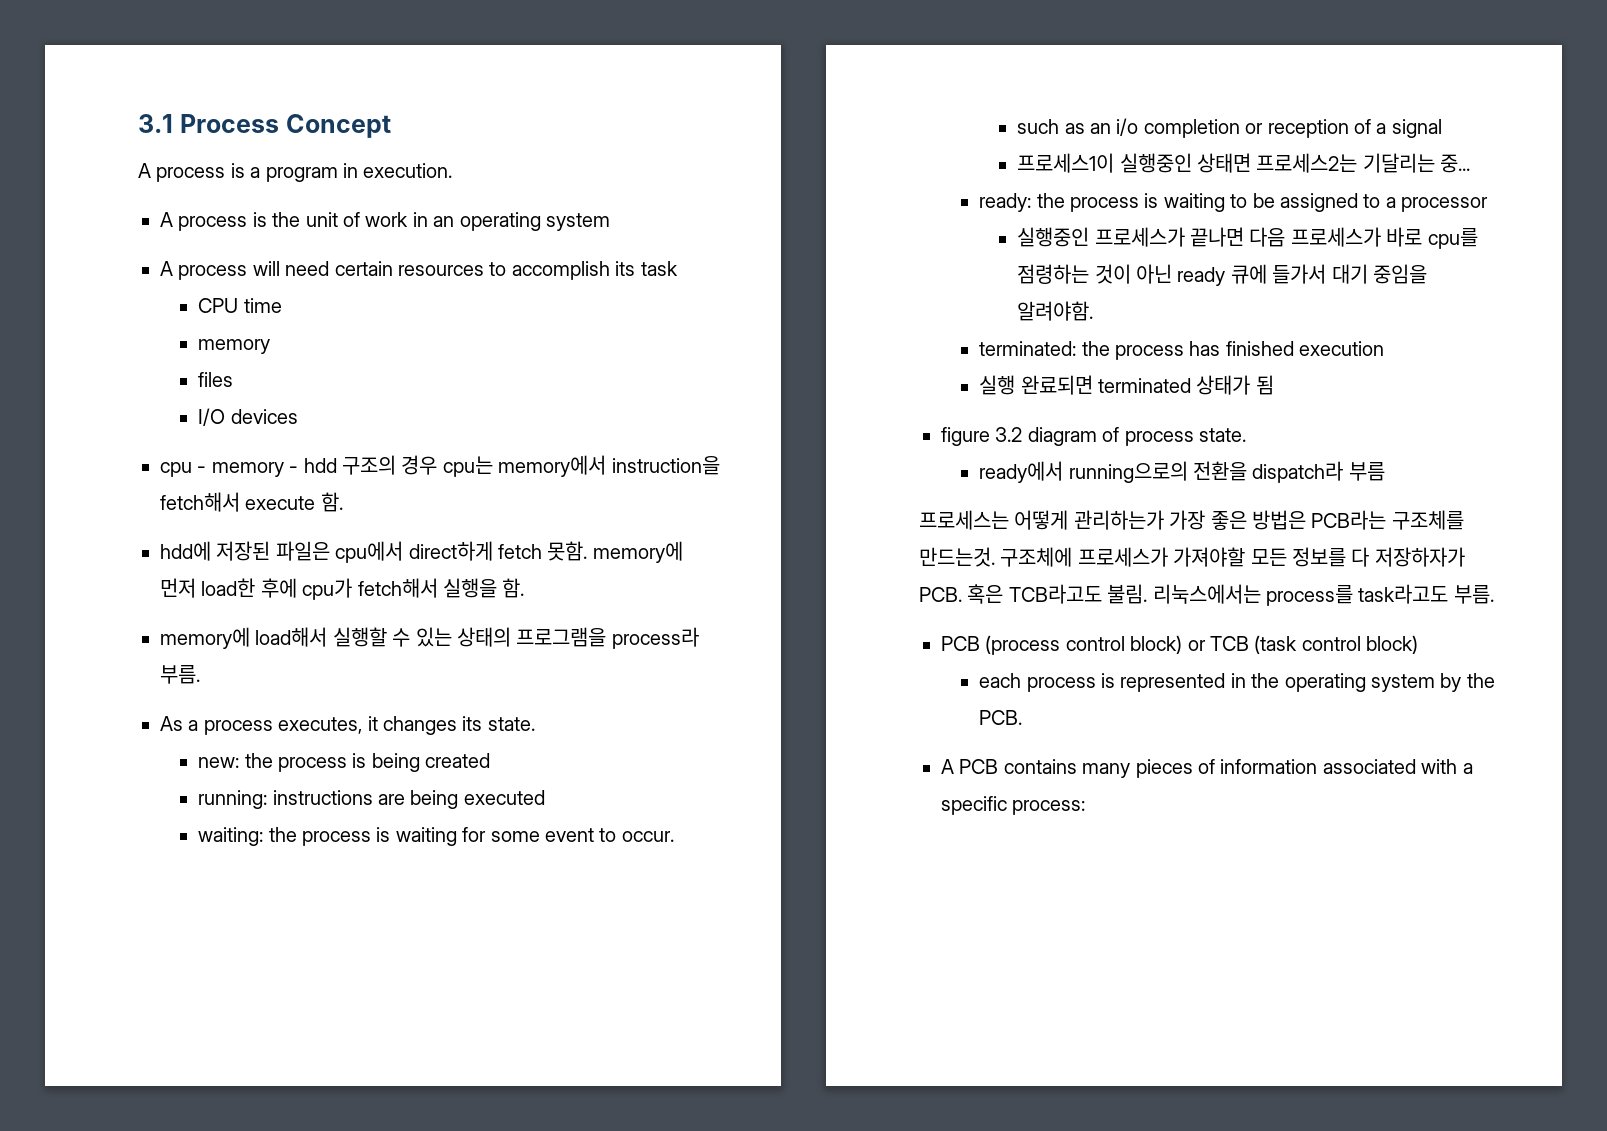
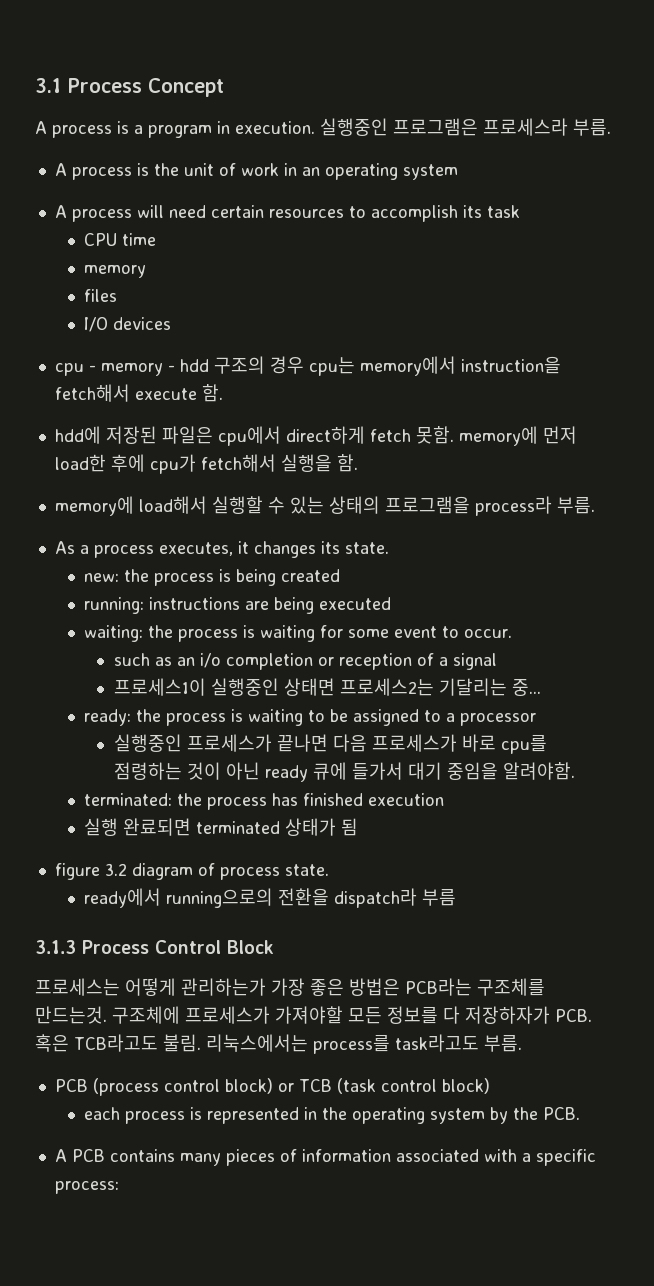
(453, 170) none -> [320,118,611,136] 실행중인 프로그램은 프로세스라 부름.
(1385, 471) none -> [35,940,274,954] // 3.1.3 Process Control Block

